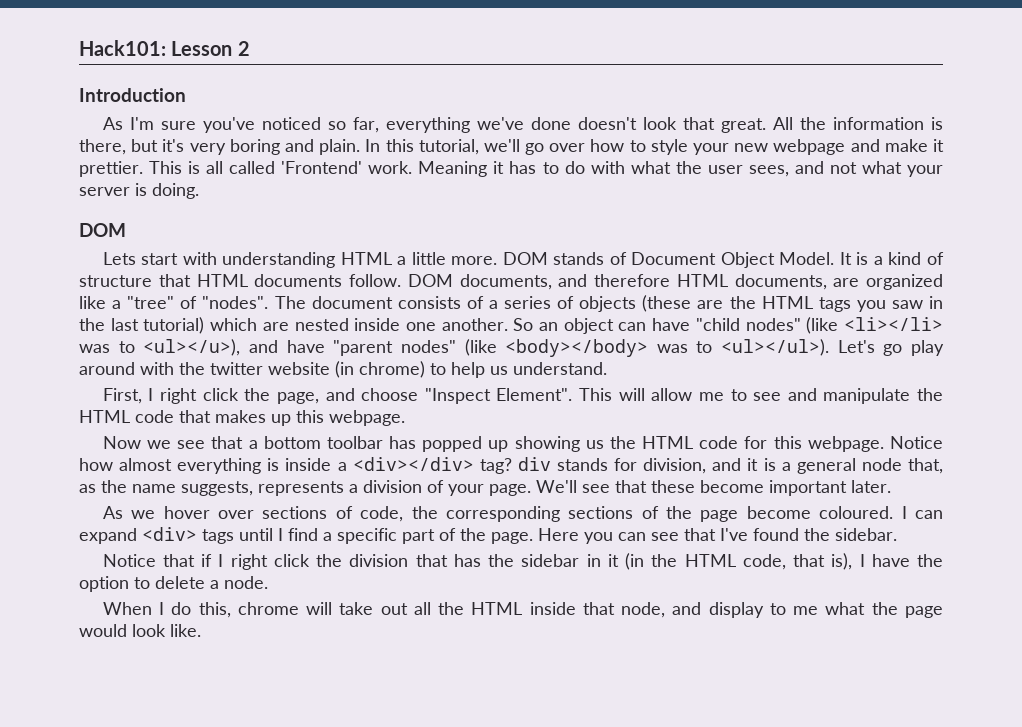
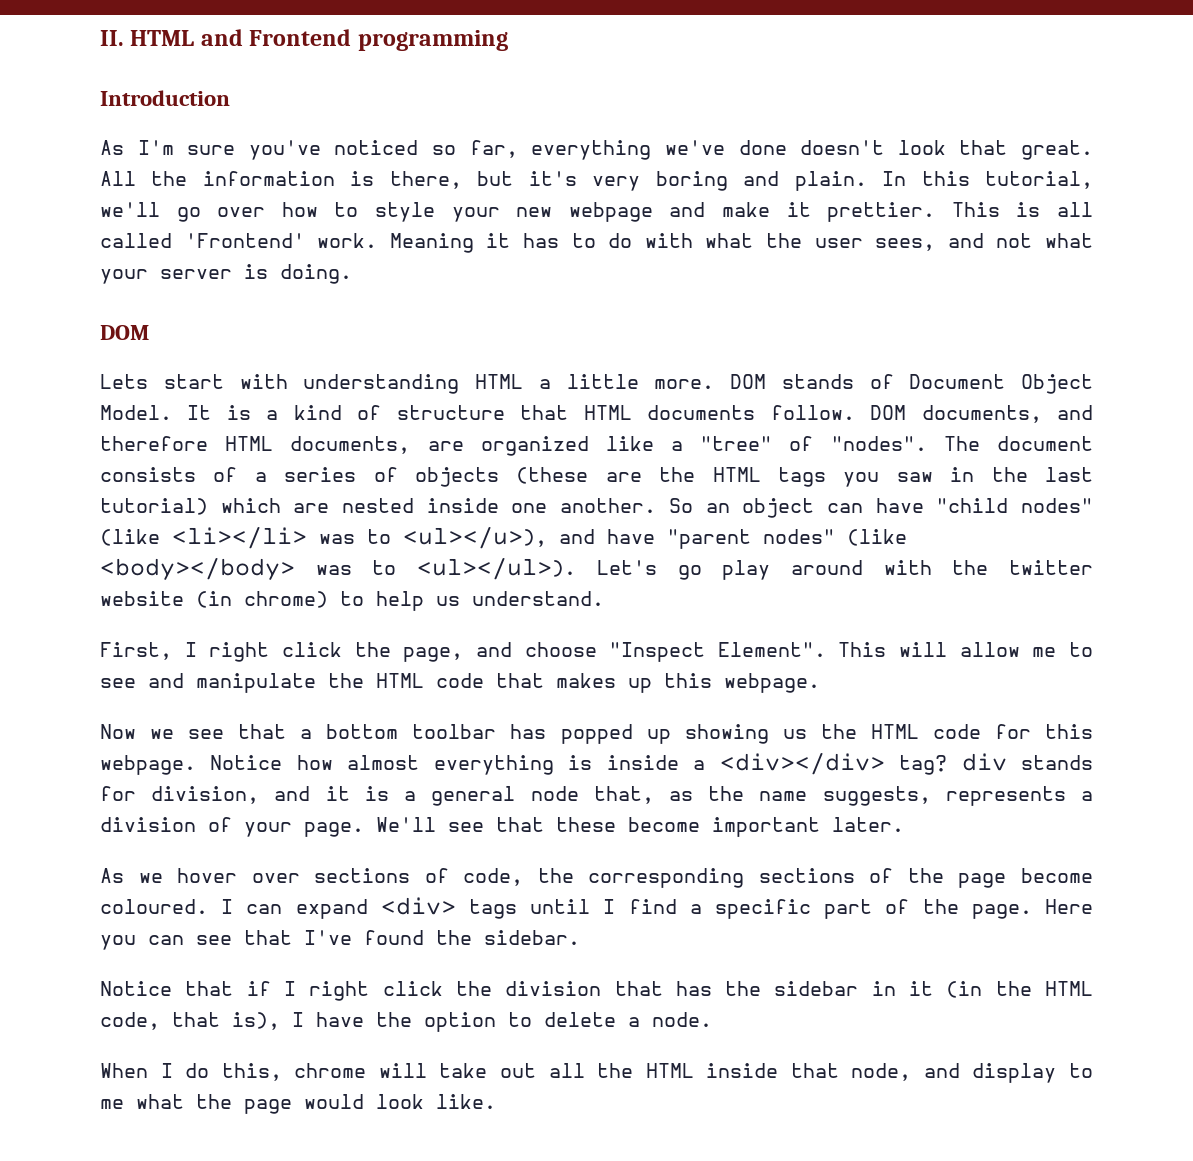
[79,40,250,56] Hack101: Lesson 2 -> [100,29,508,51] II. HTML and Frontend programming

